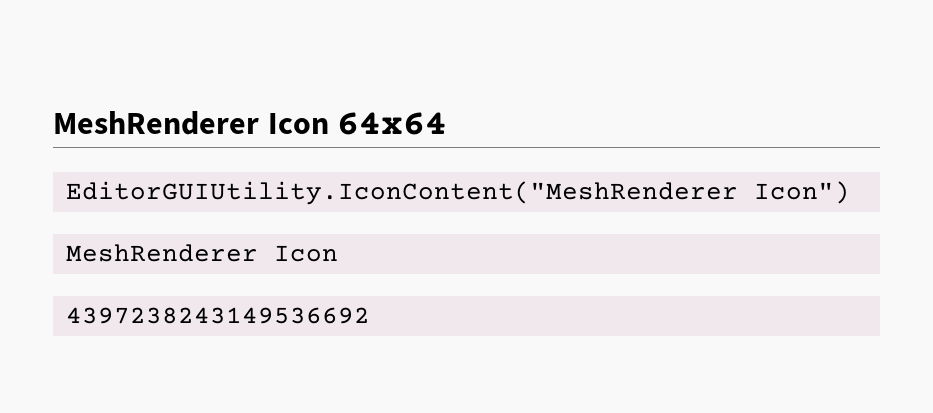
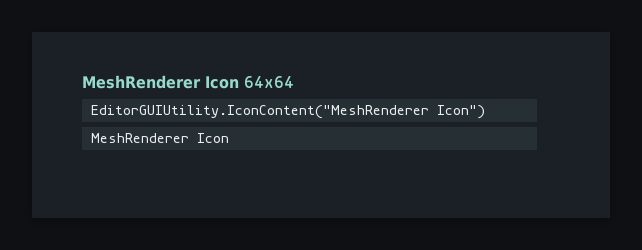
[65,307,370,324] // 4397238243149536692 -> (230, 138) none

